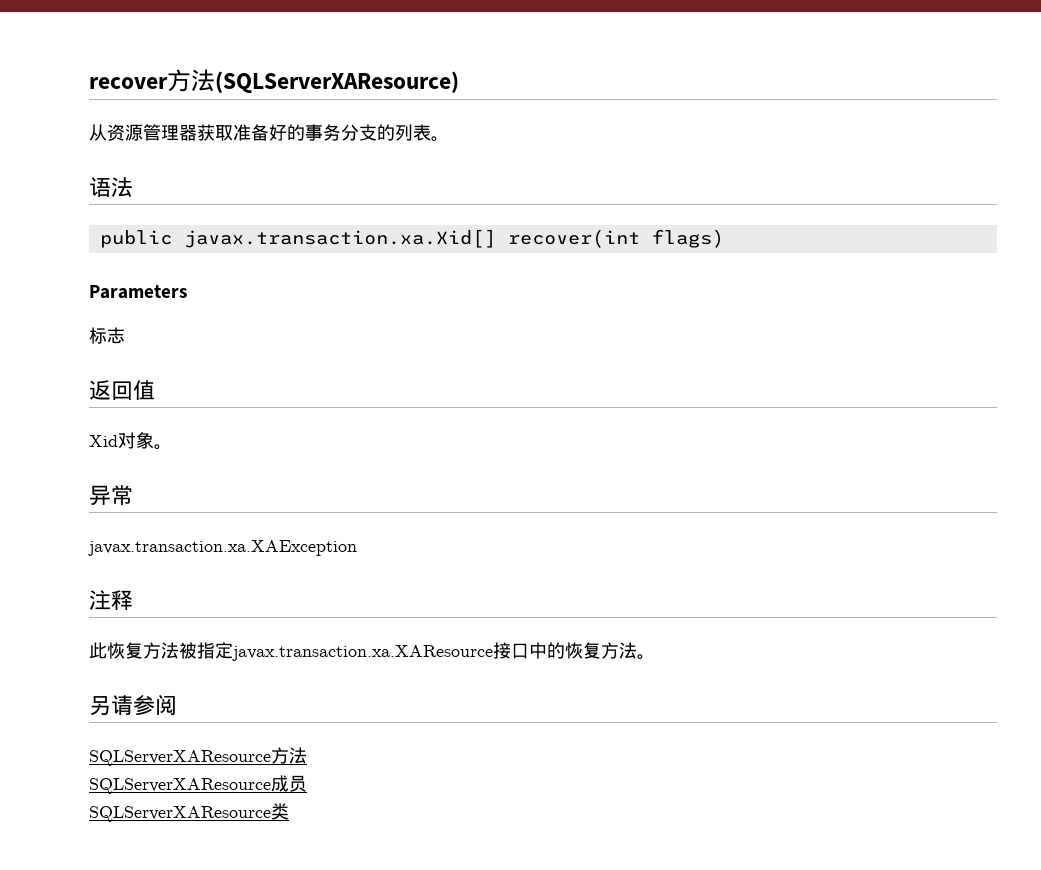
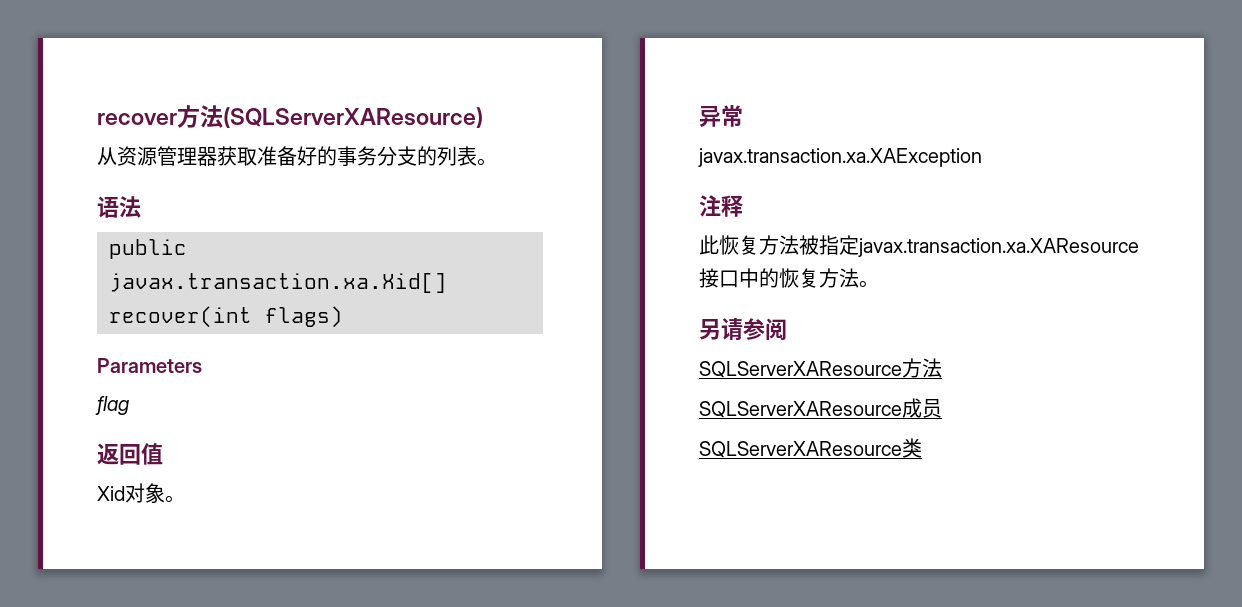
[89,327,125,344] 标志 -> [95,396,129,415] flag

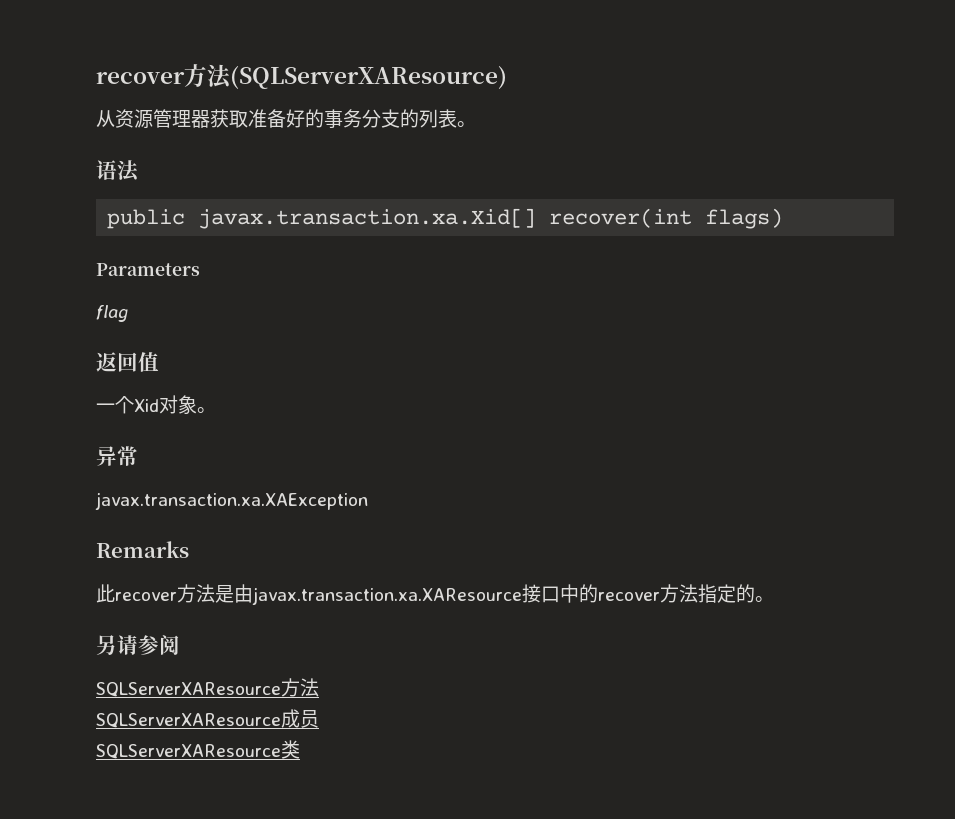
(163, 454) none -> [96,396,134,414] 一个
[699,195,743,217] 注释 -> [96,541,189,558] Remarks
[719,235,1139,257] [699,268,859,288] 恢复方法被指定javax.transaction.xa.XAResource接口中的恢复方法 -> [115,584,755,605] recover方法是由javax.transaction.xa.XAResource接口中的recover方法指定的

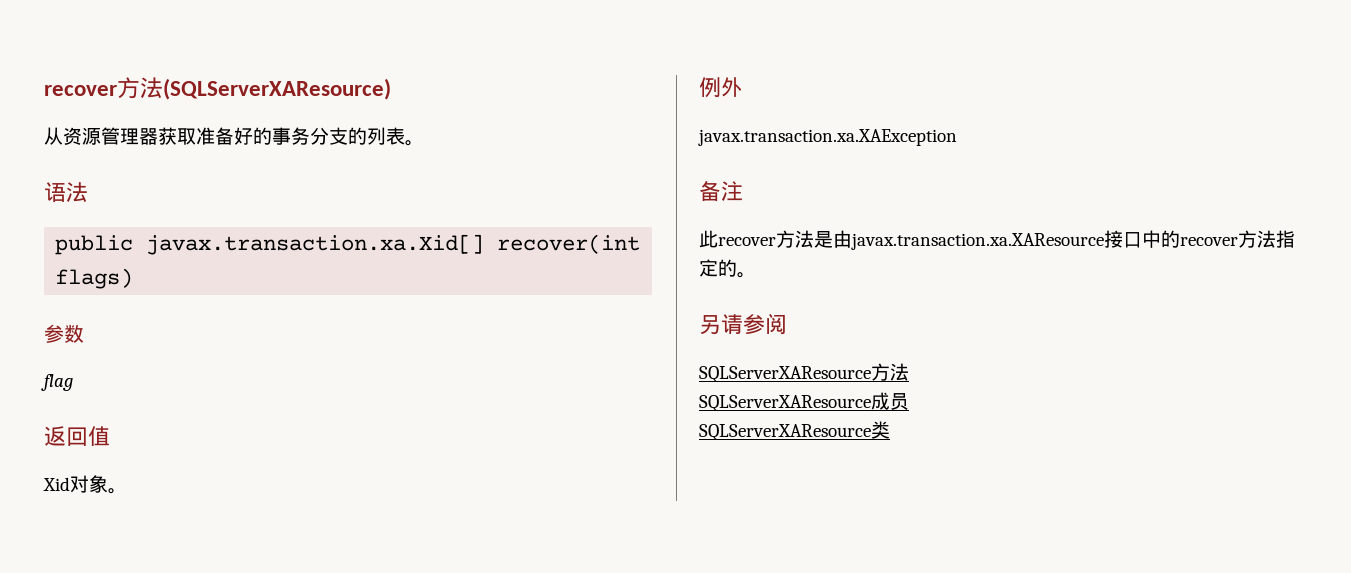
[96,263,200,276] Parameters -> [44,324,84,343] 参数
[96,396,134,414] 一个 -> (110, 436) none
[96,446,138,466] 异常 -> [699,77,743,98] 例外
[96,541,189,558] Remarks -> [699,181,743,202] 备注

